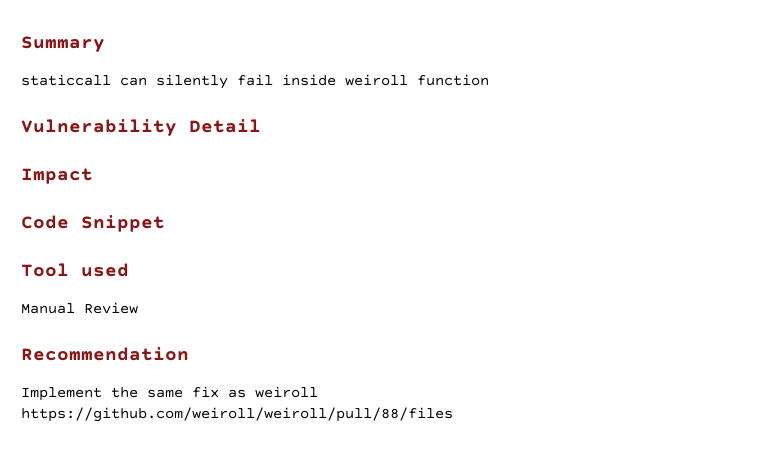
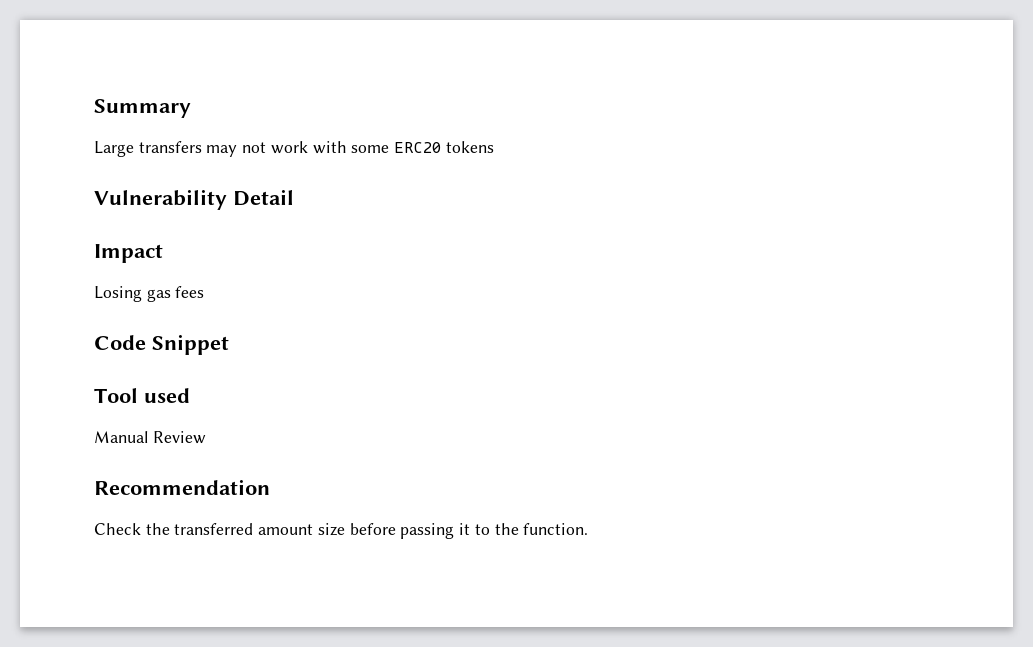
[21,74,489,89] staticcall can silently fail inside weiroll function -> [94,141,494,157] Large transfers may not work with some ERC20 tokens
(93, 176) none -> [94,286,205,302] // Losing gas fees
[21,386,318,401] [21,407,453,422] Implement the same fix as weiroll https://github.com/weiroll/weiroll/pull/88/files -> [94,523,589,539] Check the transferred amount size before passing it to the function.

